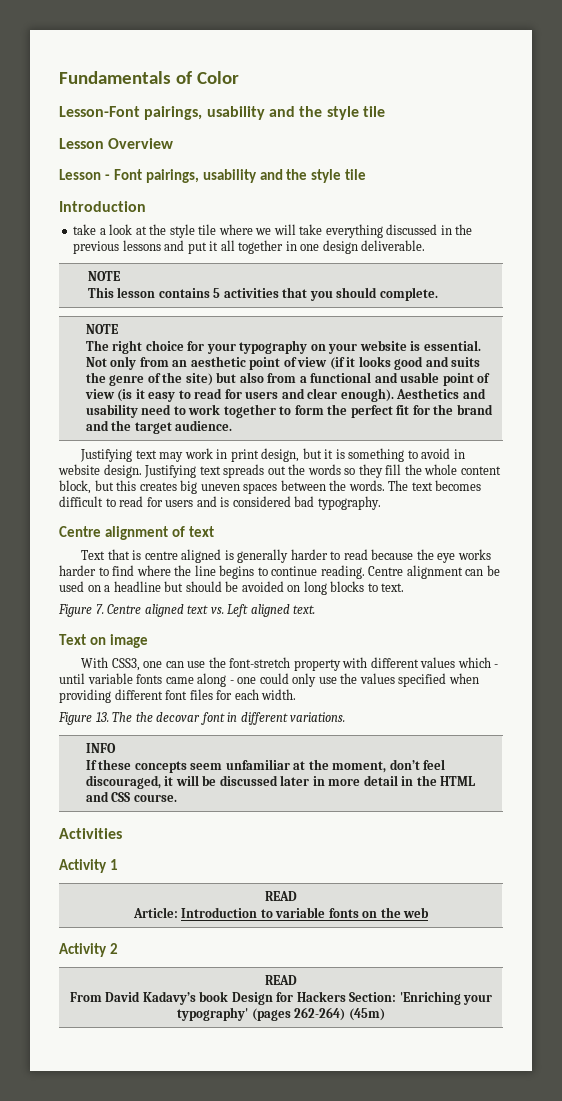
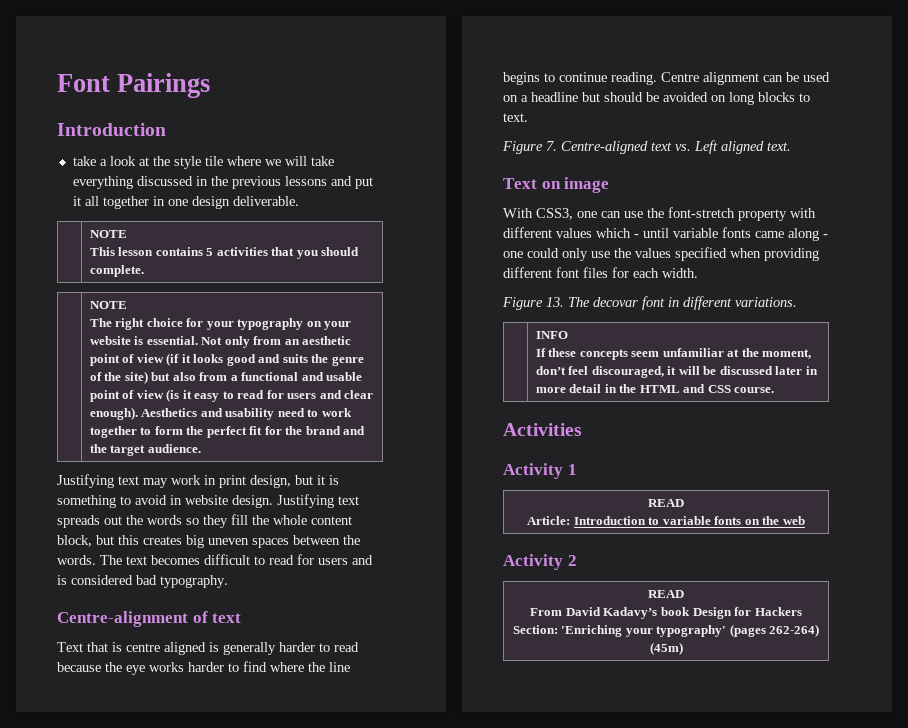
[59,71,239,84] [59,106,385,120] [59,138,174,149] [59,169,367,183] Fundamentals of Color // Lesson-Font pairings, usability and the style tile // Lesson Overview // Lesson - Font pairings, usability and the style tile -> [57,73,211,98] Font Pairings
[59,526,168,540] Centre alignment -> [57,611,188,627] Centre-alignment
[107,604,184,617] Centre aligned -> [561,141,648,154] Centre-aligned
[135,712,153,722] the -> (590, 302) none

